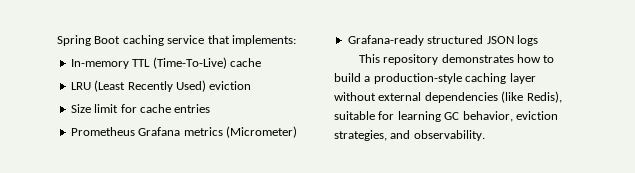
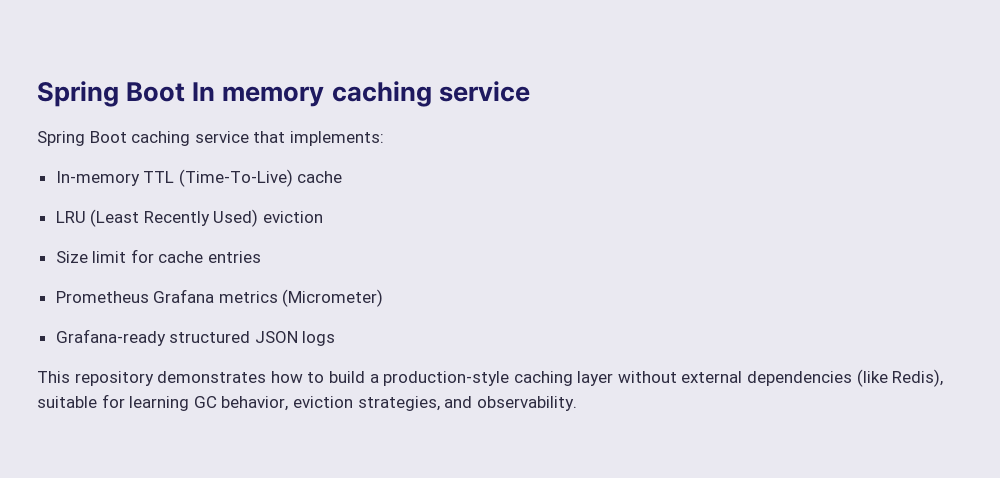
[57,35,121,46] Spring Boot -> [37,81,530,107] [37,131,127,146] Spring Boot In memory caching service // Spring Boot

